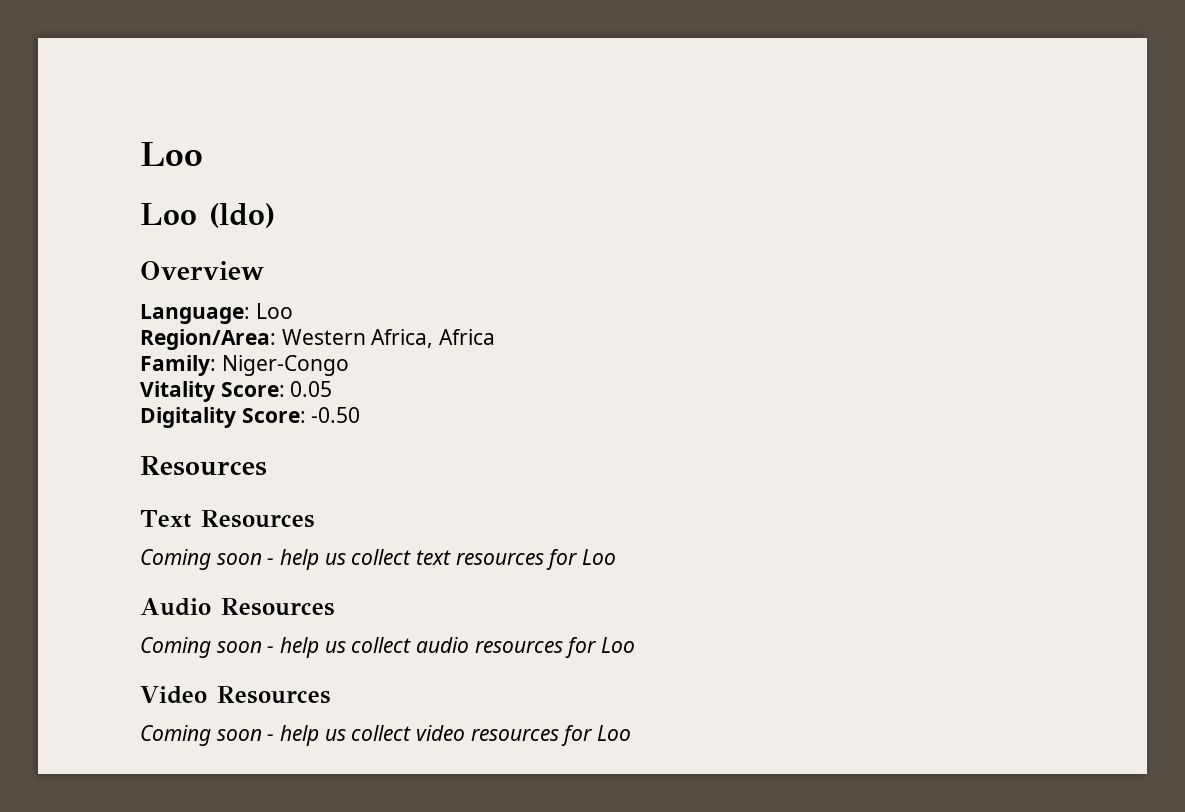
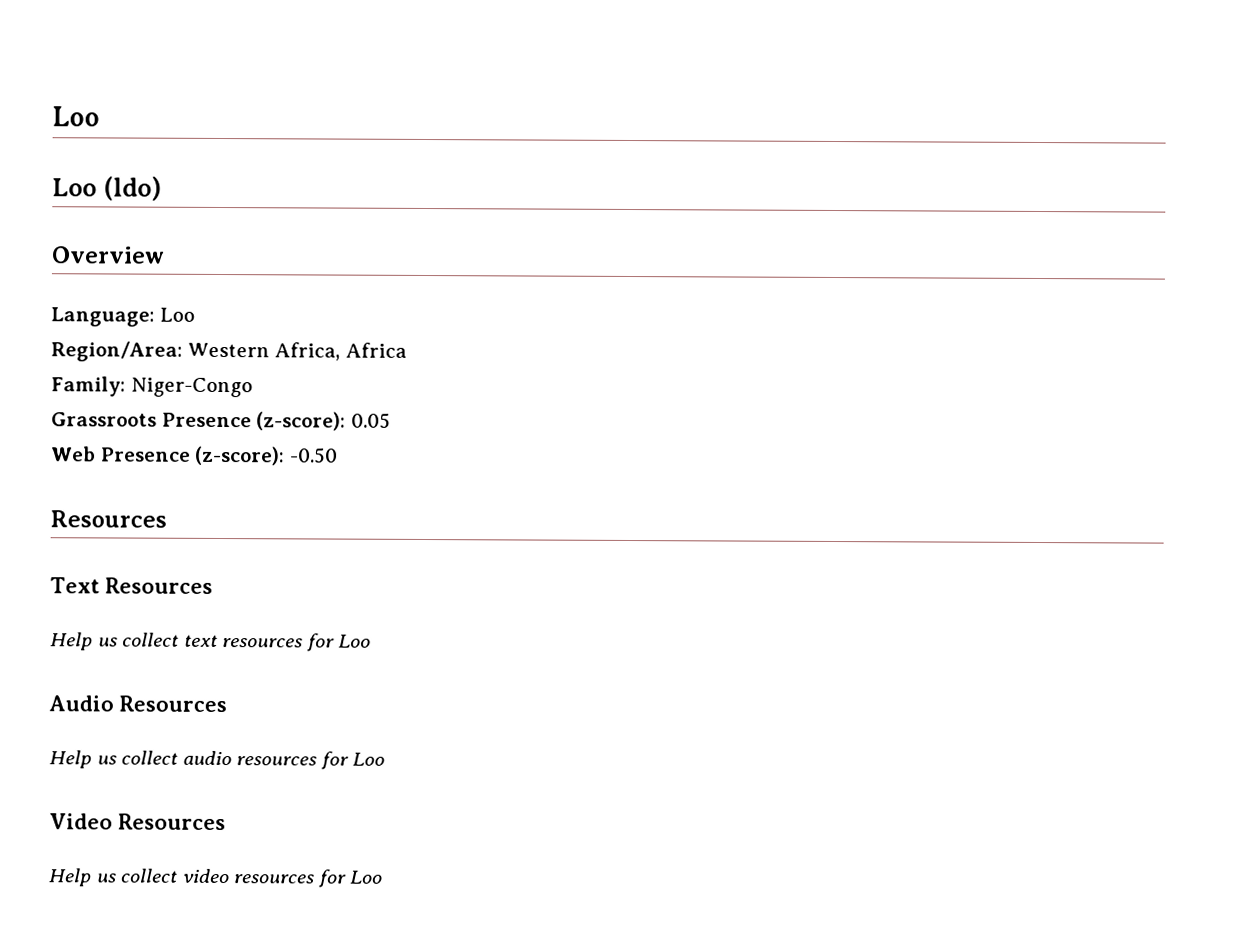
[140,381,333,402] [140,407,306,428] Vitality Score: 0.05 // Digitality Score: -> [51,411,391,431] [51,445,286,466] Grassroots Presence (z-score): 0.05 // Web Presence (z-score):
[140,549,320,570] Coming soon - help -> [50,632,93,651] Help
[140,637,320,658] Coming soon - help -> [49,750,92,769] Help
[140,725,320,746] Coming soon - help -> [48,868,92,887] Help

